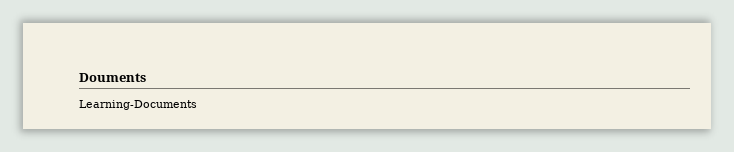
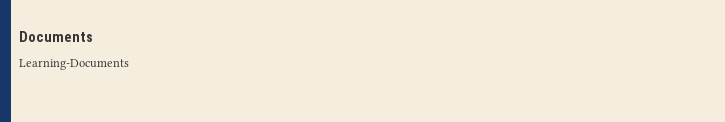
[79,73,146,82] Douments -> [19,31,93,42] Documents

